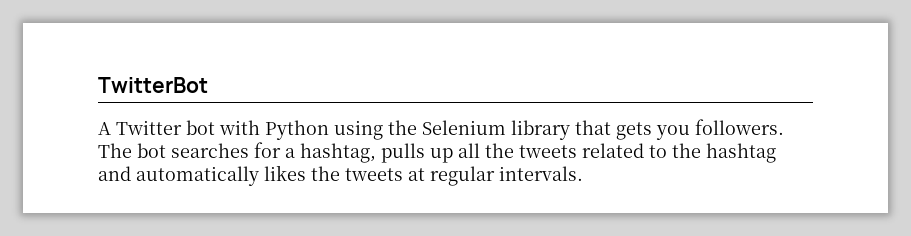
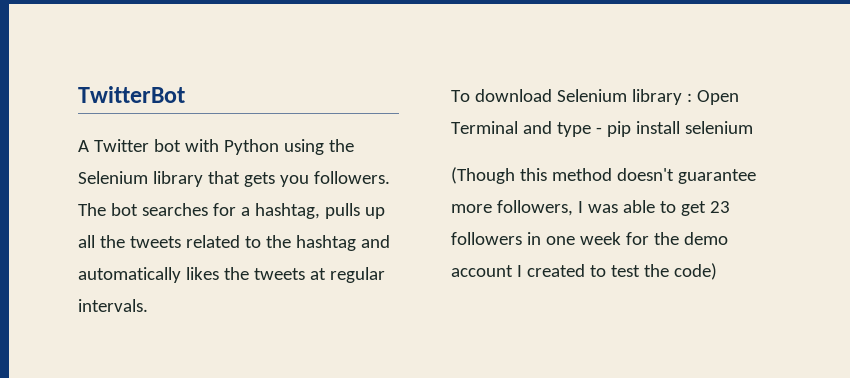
(583, 173) none -> [451,89,739,105] [451,121,753,137] [451,167,756,184] [451,200,730,216] [451,232,728,245] [451,263,717,280] // To download Selenium library : Open Terminal and type - pip install selenium // (Though this method doesn't guarantee more followers, I was able to get 23 followers in one week for the demo account I created to test the code)

